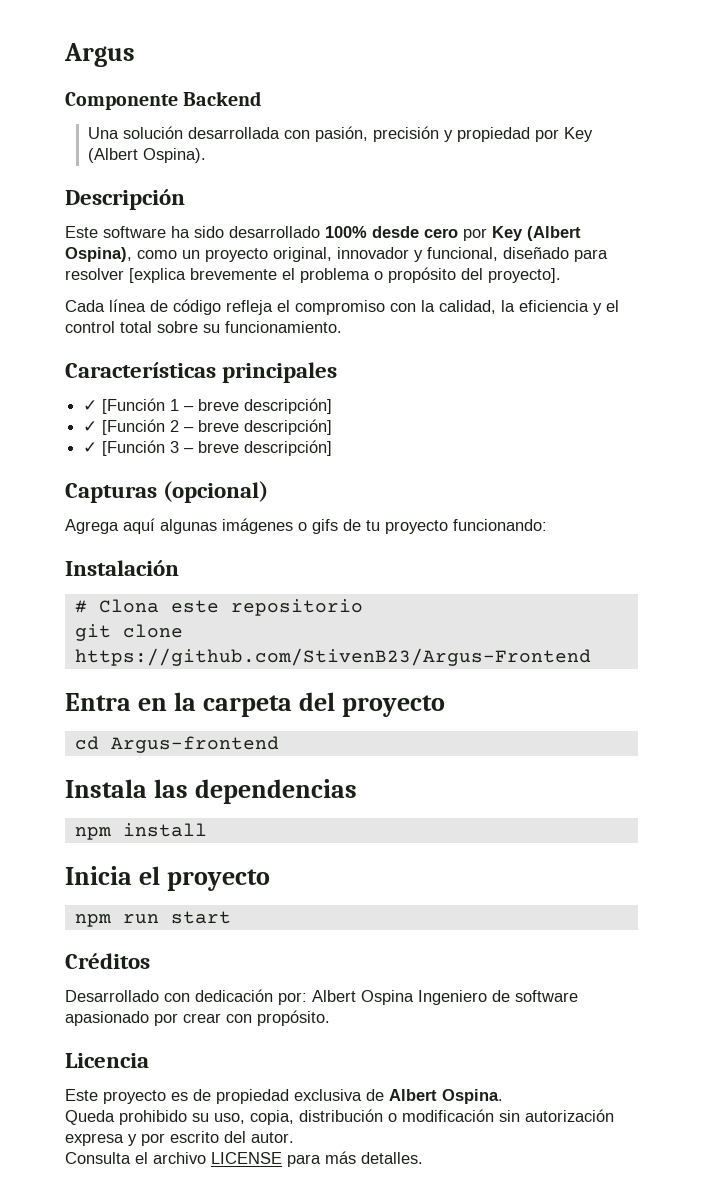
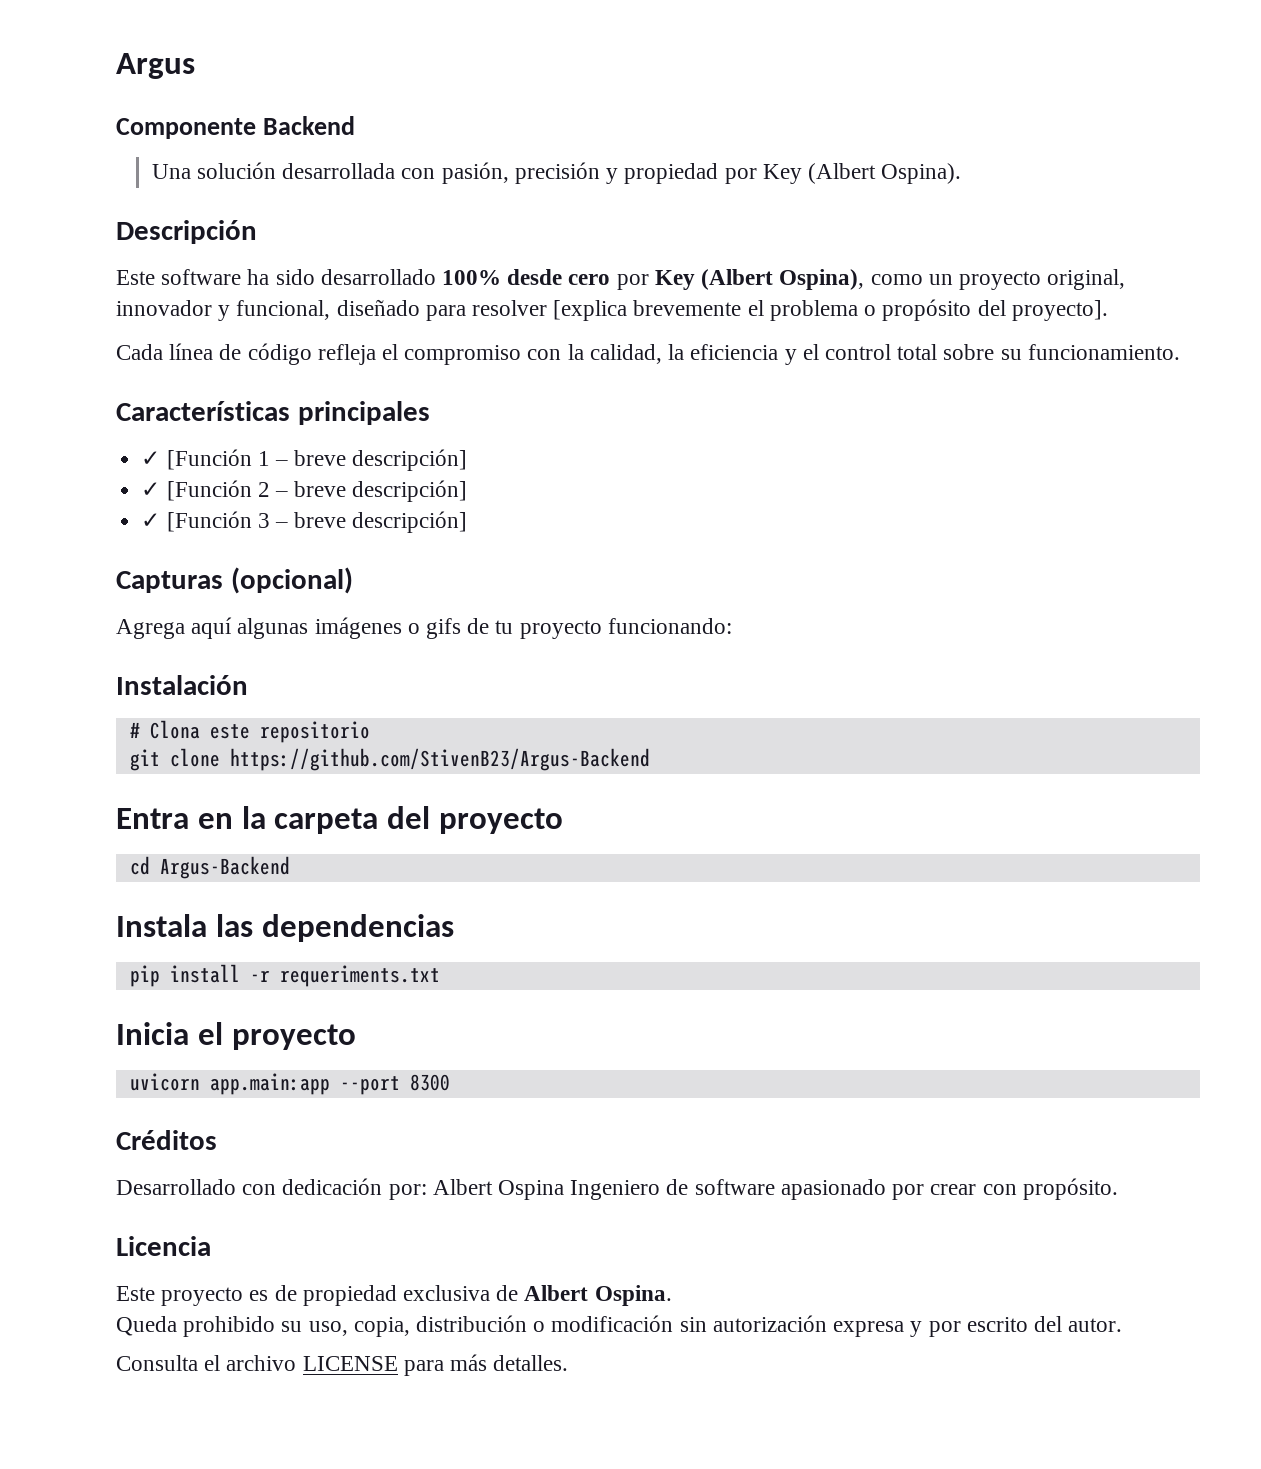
[74,648,591,666] https://github.com/StivenB23/Argus-Frontend -> [229,748,650,771] https://github.com/StivenB23/Argus-Backend
[110,736,279,753] Argus-frontend -> [159,856,290,879] Argus-Backend
[74,827,111,840] npm -> [129,965,160,987] pip
(207, 830) none -> [249,965,440,987] -r requeriments.txt
[74,911,231,927] npm run start -> [129,1073,450,1095] uvicorn app.main:app --port 8300

